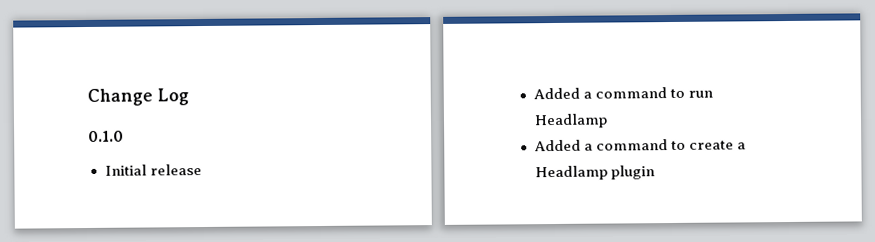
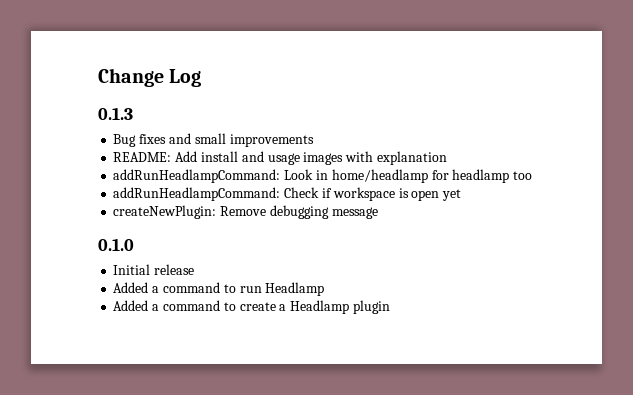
(189, 97) none -> [98,107,133,120] [113,133,314,147] [113,151,447,165] [113,169,533,183] [113,187,462,201] [113,205,378,219] // 0.1.3 // Bug fixes and small improvements // README: Add install and usage images with explanation // addRunHeadlampCommand: Look in home/headlamp for headlamp too // addRunHeadlampCommand: Check if workspace is open yet // createNewPlugin: Remove debugging message

